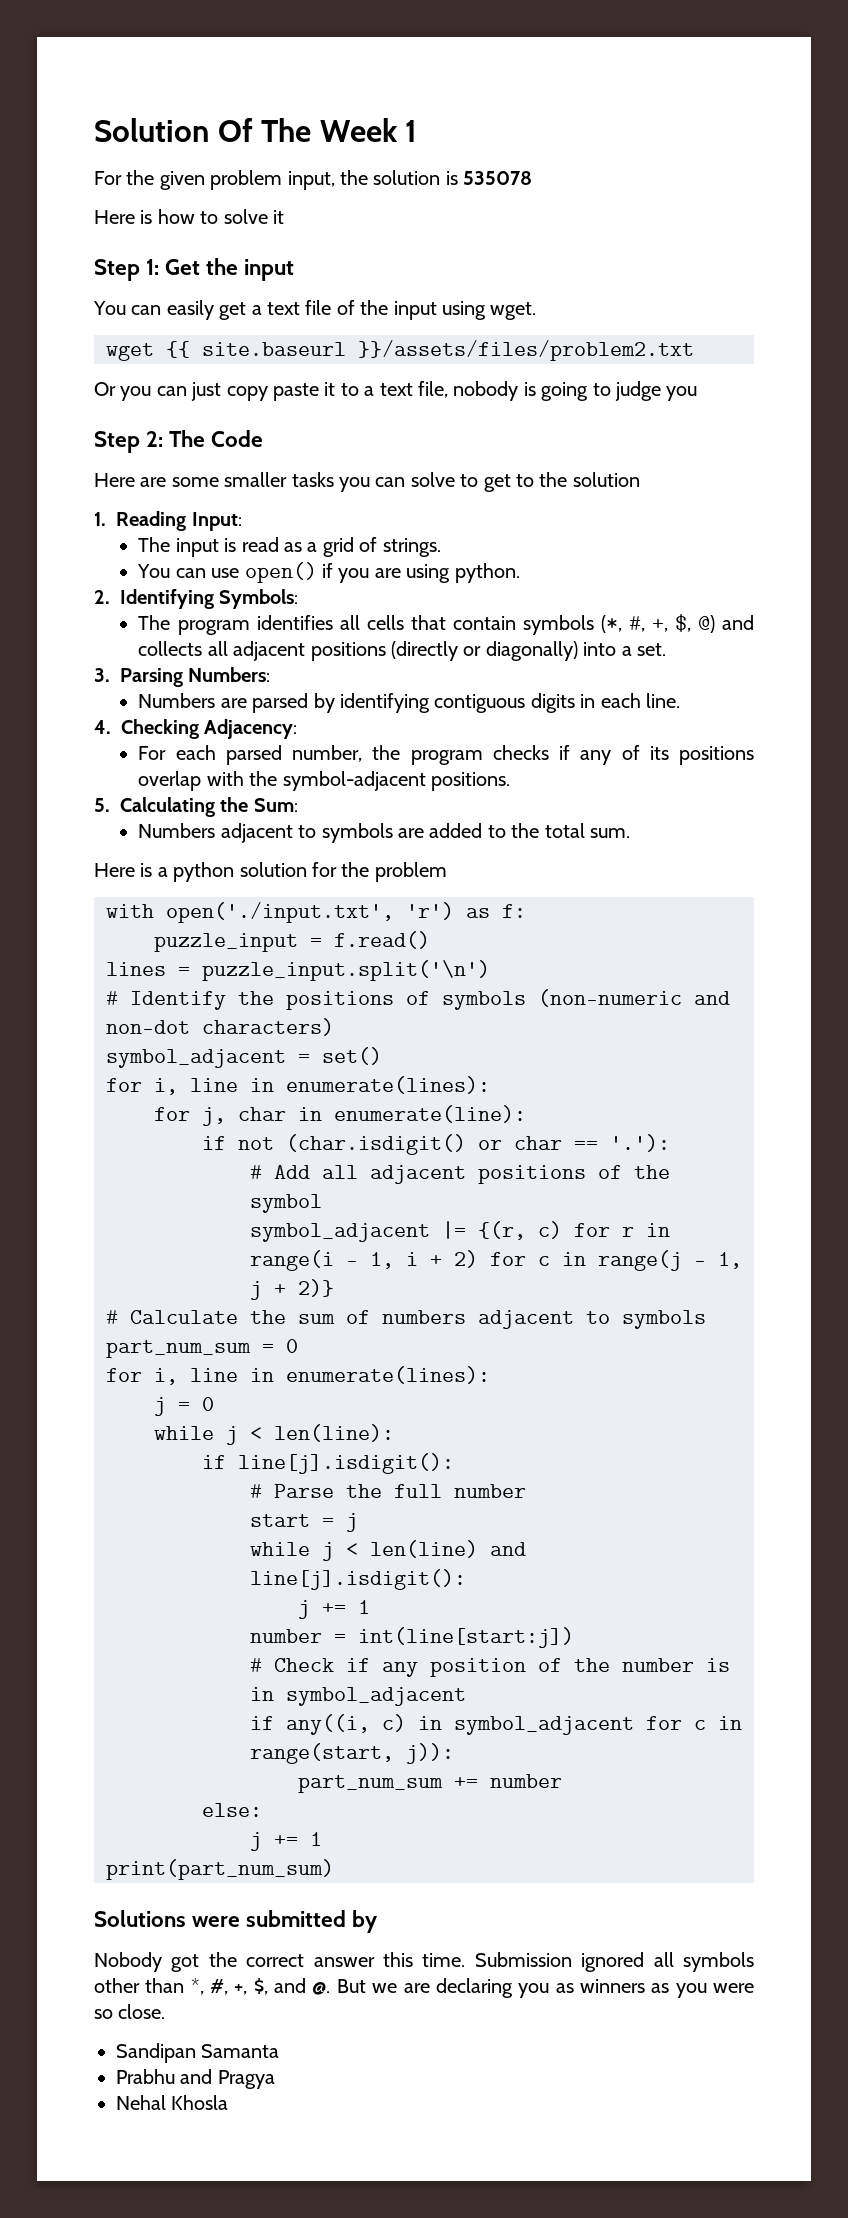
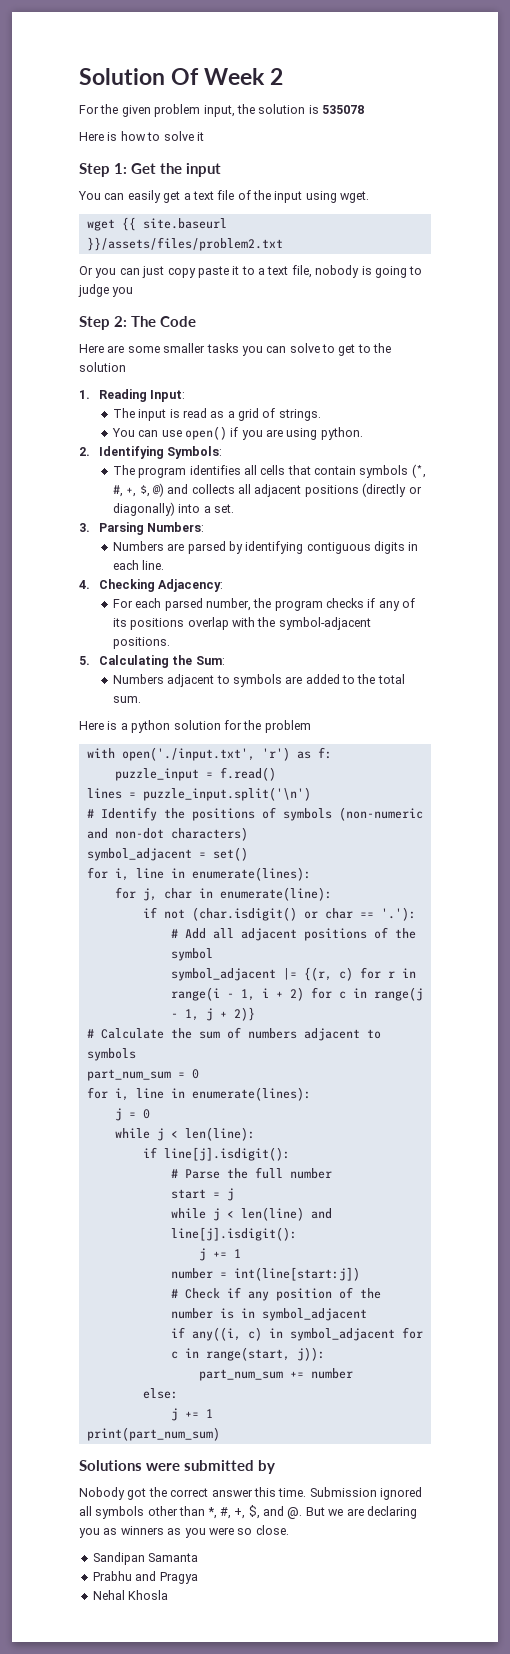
[261,118,418,142] The Week 1 -> [204,68,284,85] Week 2

